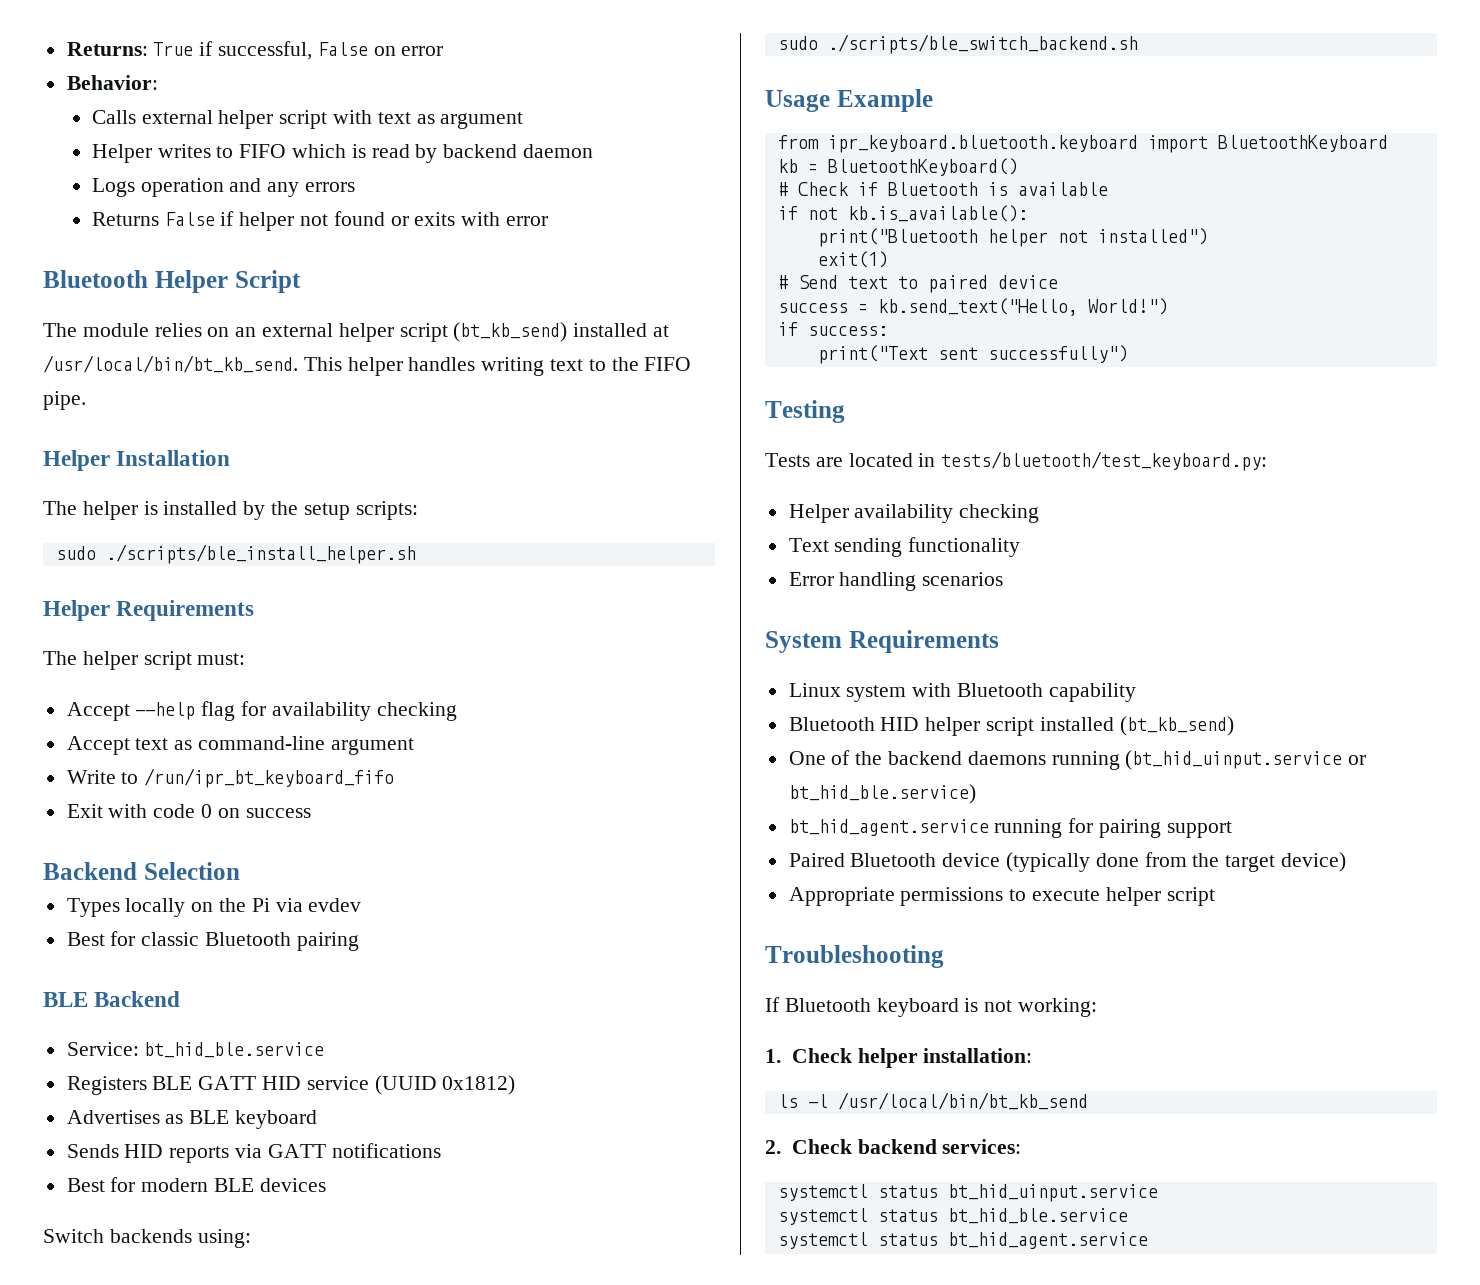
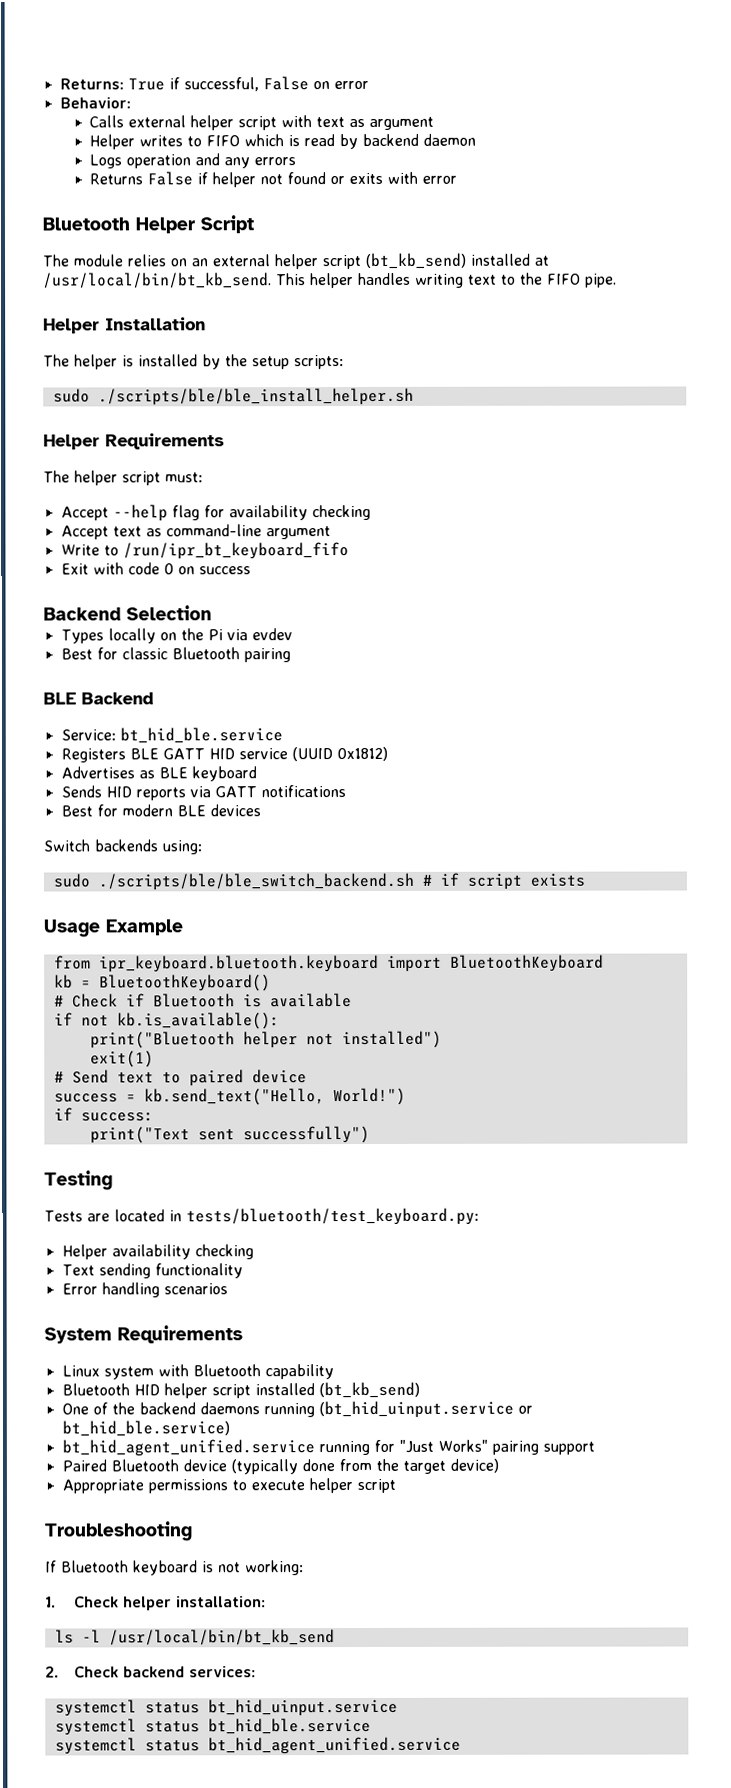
[105,544,416,564] ./scripts/ble_install_helper.sh -> [97,387,414,406] ./scripts/ble/ble_install_helper.sh
[827,34,1138,54] ./scripts/ble_switch_backend.sh -> [97,872,585,891] ./scripts/ble/ble_switch_backend.sh # if script exists
[788,819,989,836] bt_hid_agent.service -> [61,1439,315,1457] bt_hid_agent_unified.service
(1094, 825) none -> [398,1439,488,1453] "Just Works"
[947,1232,1148,1249] bt_hid_agent.service -> [207,1736,461,1755] bt_hid_agent_unified.service

